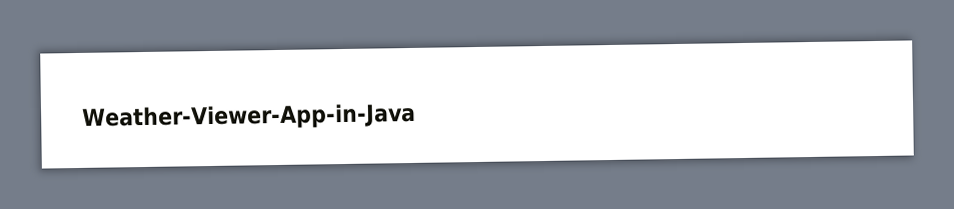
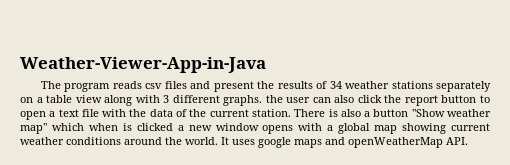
(416, 116) none -> [40,81,491,92] [20,95,490,106] [20,109,492,120] [20,123,491,134] [20,137,468,148] // The program reads csv files and present the results of 34 weather stations separately on a table view along with 3 different graphs. the user can also click the report button to open a text file with the data of the current station. There is also a button "Show weather map" which when is clicked a new window opens with a global map showing current weather conditions around the world. It uses google maps and openWeatherMap API.

